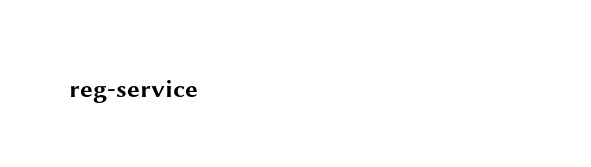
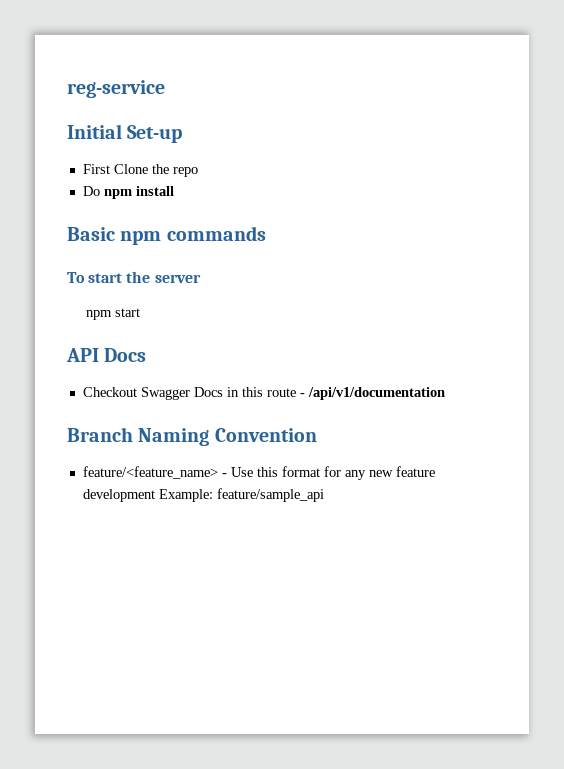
(198, 91) none -> [67,124,183,143] [82,164,198,177] [82,186,174,199] [67,226,266,245] [67,271,201,283] [86,308,141,320] [66,348,147,362] [82,387,445,400] [67,427,317,446] [82,466,435,480] [82,488,324,502] // Initial Set-up // First Clone the repo // Do npm install // Basic npm commands // To start the server // npm start // API Docs // Checkout Swagger Docs in this route - /api/v1/documentation // Branch Naming Convention // feature/<feature_name> - Use this format for any new feature development Example: feature/sample_api

